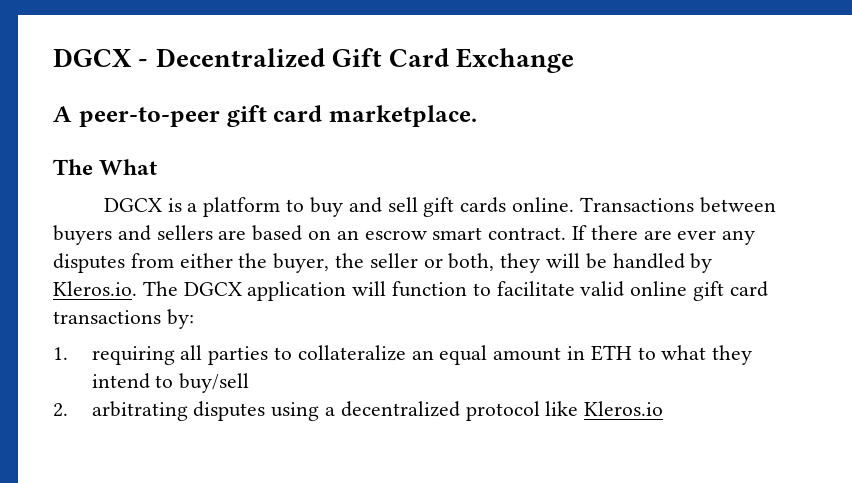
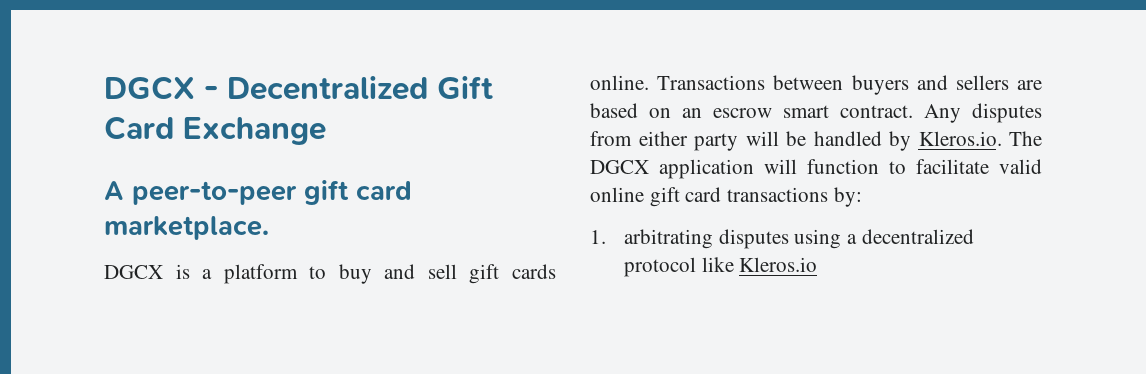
[53,159,158,175] // The What -> (269, 228) none
[572,225,756,245] [53,253,541,273] If there are ever any disputes from either the buyer, the seller or both, they -> [924,103,1042,123] [590,131,738,151] Any disputes from either party
[91,345,753,365] [91,373,250,393] [53,403,68,417] requiring all parties to collateralize an equal amount in ETH to what they intend to buy/sell // 2. -> (606, 237) none

